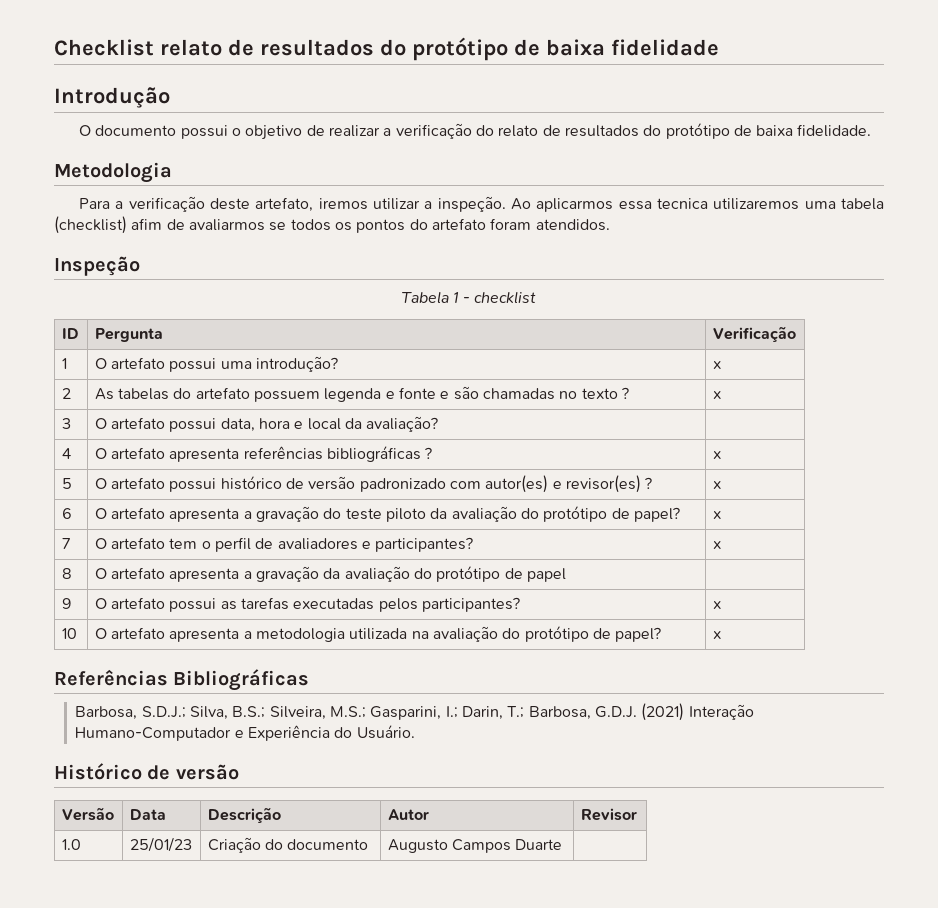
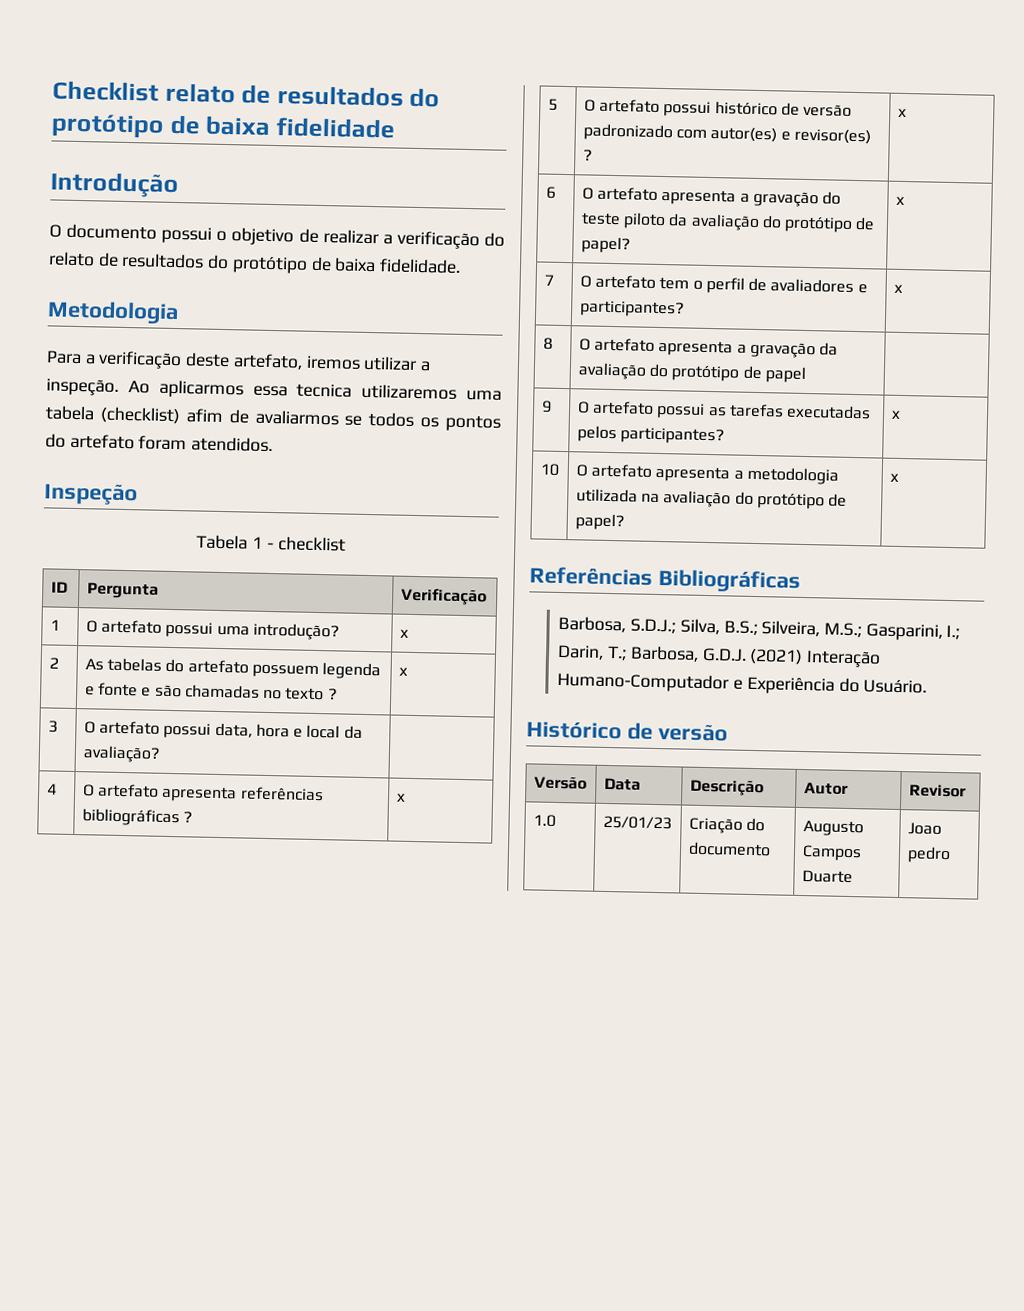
(563, 844) none -> [907,822,942,835] [906,846,951,864] Joao pedro

